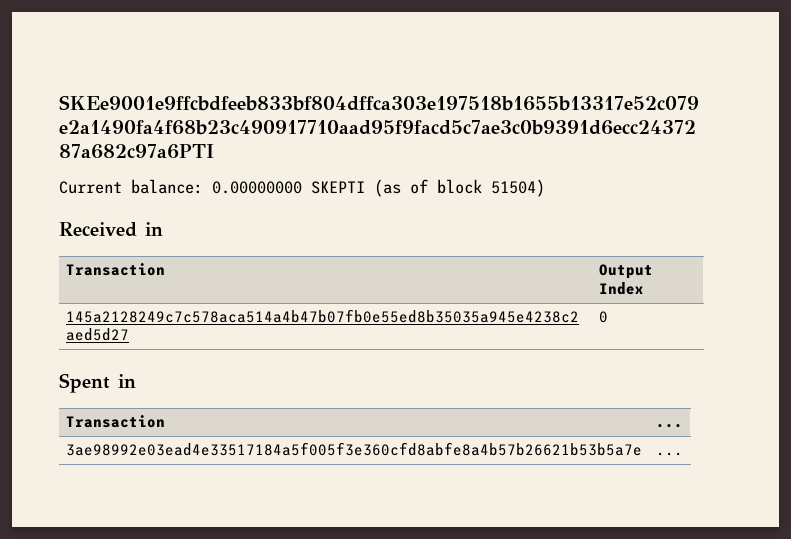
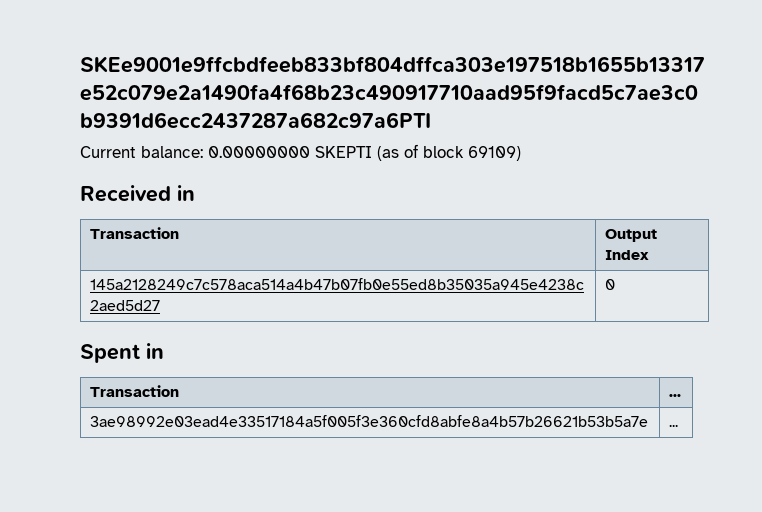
[491,179,545,197] 51504) -> [468,146,521,161] 69109)

